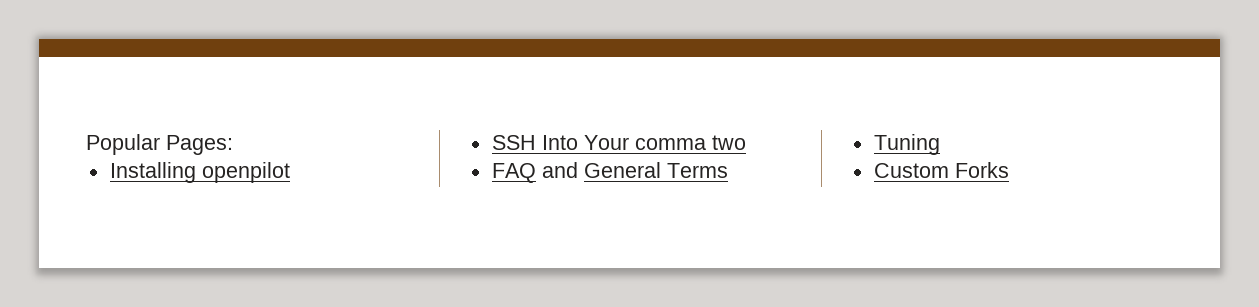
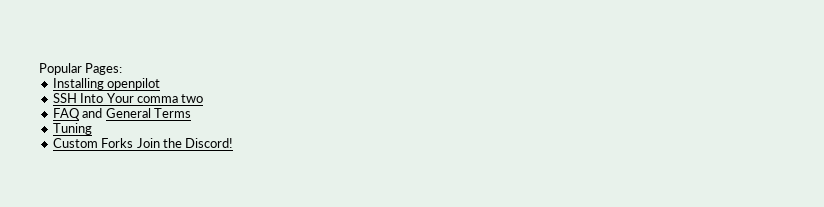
(1009, 170) none -> [136,138,234,148] Join the Discord!

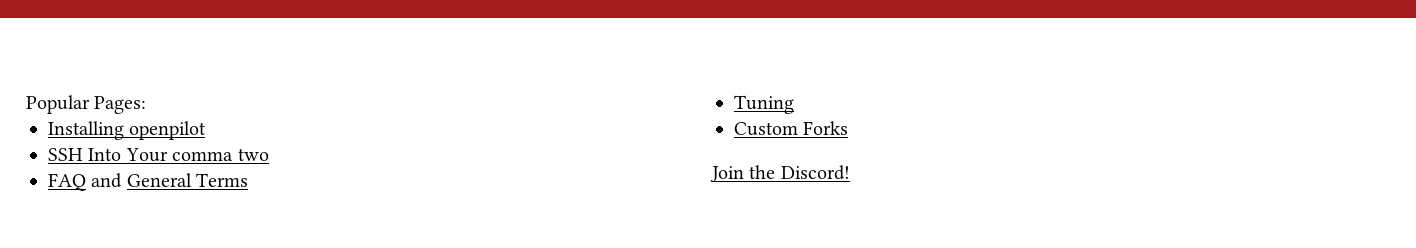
(134, 143) none -> (849, 128) //

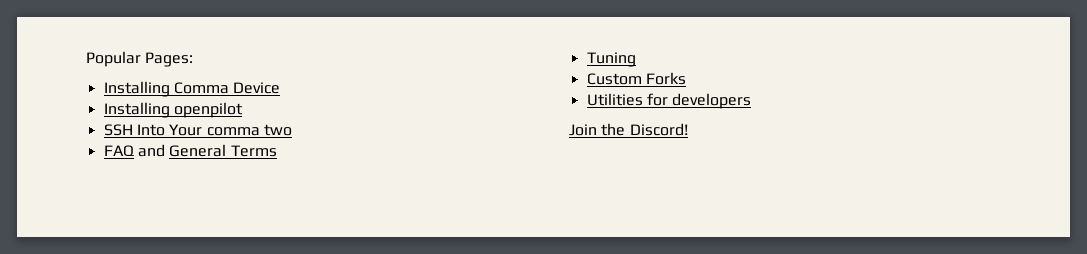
(147, 105) none -> [103,81,281,97] // Installing Comma Device
(849, 128) none -> [586,93,752,109] // Utilities for developers

